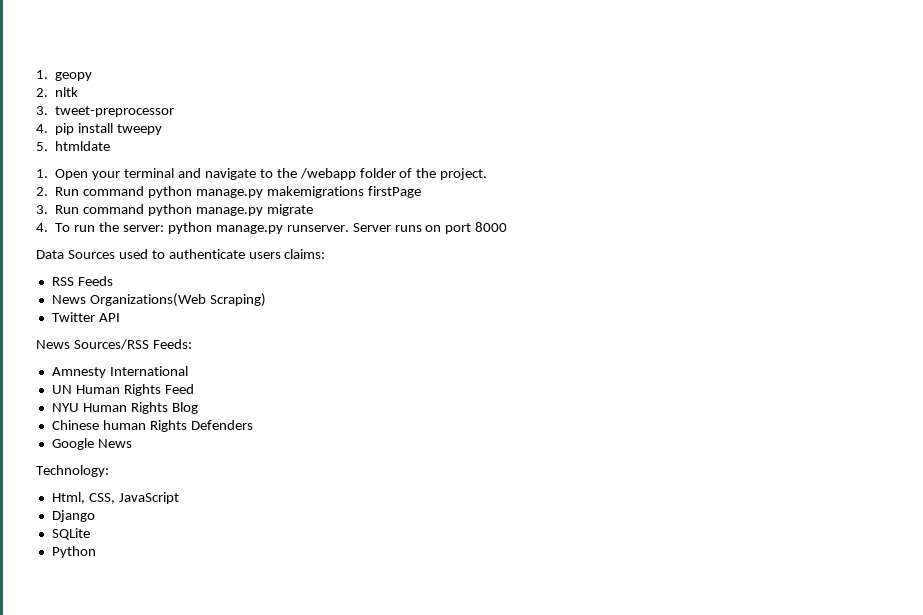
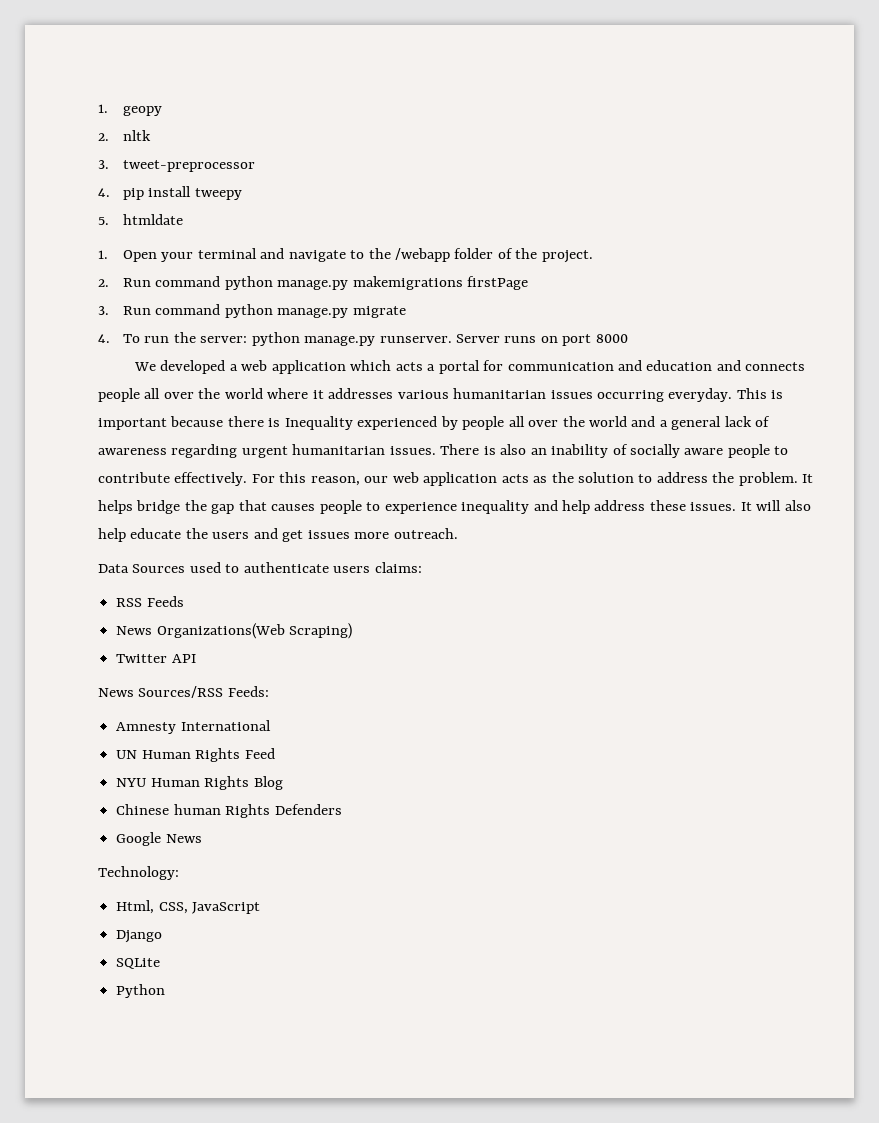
(508, 227) none -> [134,360,806,374] [98,388,784,402] [98,416,771,430] [98,444,789,458] [98,472,814,486] [98,500,811,514] [98,528,458,542] // We developed a web application which acts a portal for communication and education and connects people all over the world where it addresses various humanitarian issues occurring everyday. This is important because there is Inequality experienced by people all over the world and a general lack of awareness regarding urgent humanitarian issues. There is also an inability of socially aware people to contribute effectively. For this reason, our web application acts as the solution to address the problem. It helps bridge the gap that causes people to experience inequality and help address these issues. It will also help educate the users and get issues more outreach.

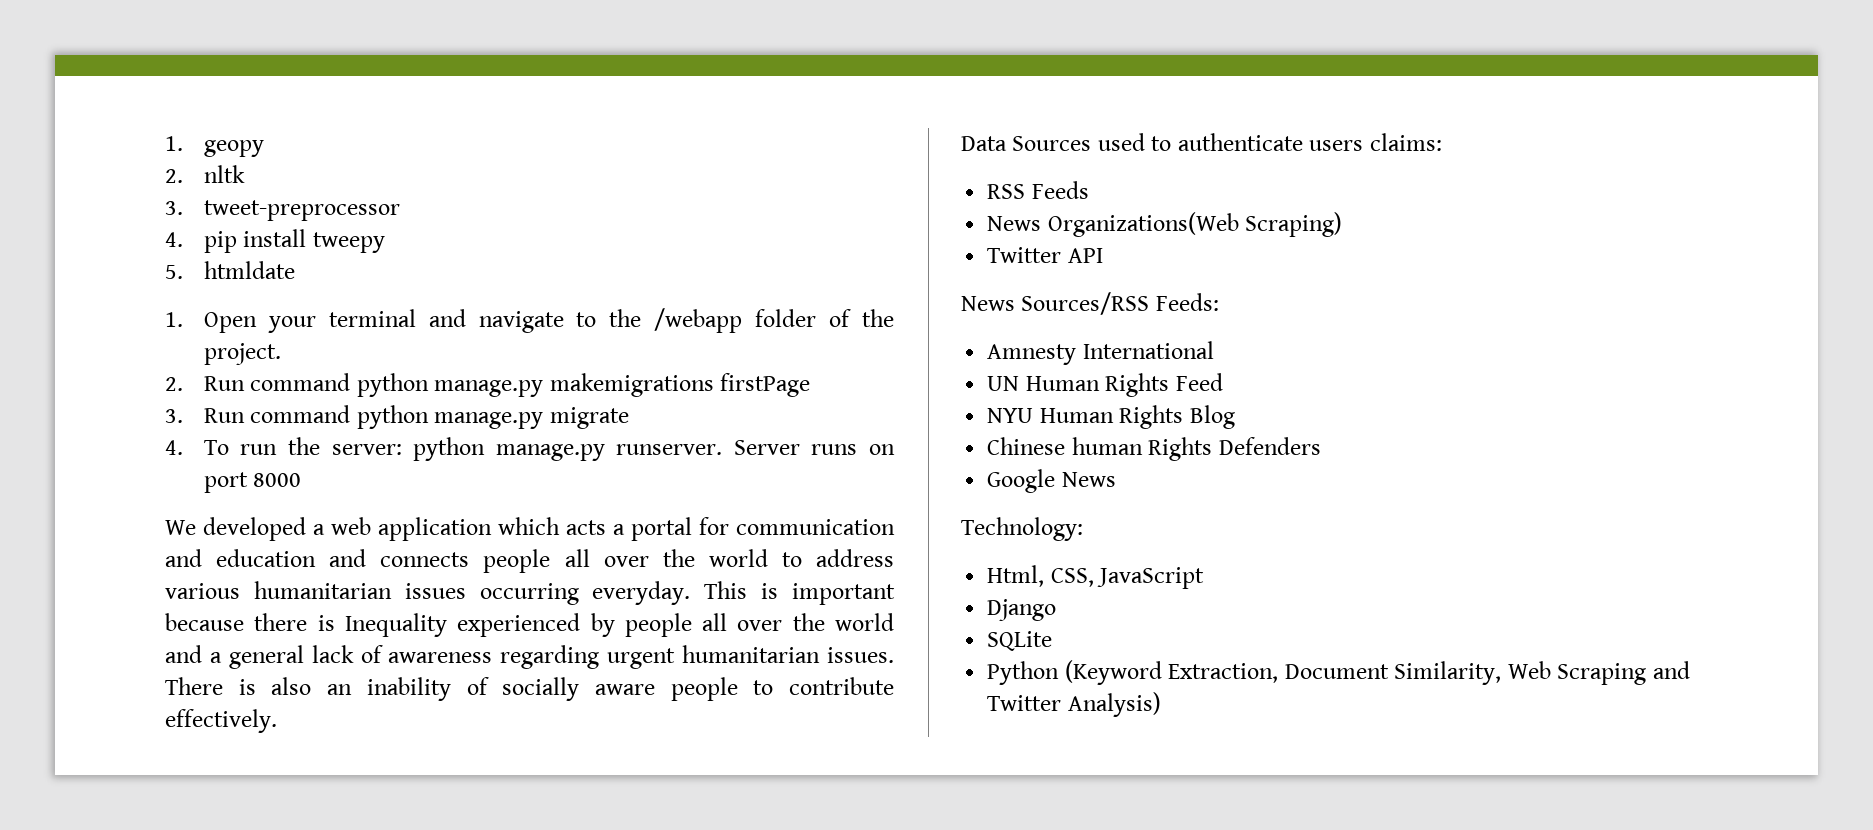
[267,388,394,399] where it addresses -> [781,549,895,567] to address
[251,472,814,486] [98,500,811,514] [98,528,458,542] For this reason, our web application acts as the solution to address the problem. It helps bridge the gap that causes people to experience inequality and help address these issues. It will also help educate the users and get issues more outreach. -> (277, 721) none
(166, 991) none -> [1064,660,1690,685] [987,692,1161,717] (Keyword Extraction, Document Similarity, Web Scraping and Twitter Analysis)

